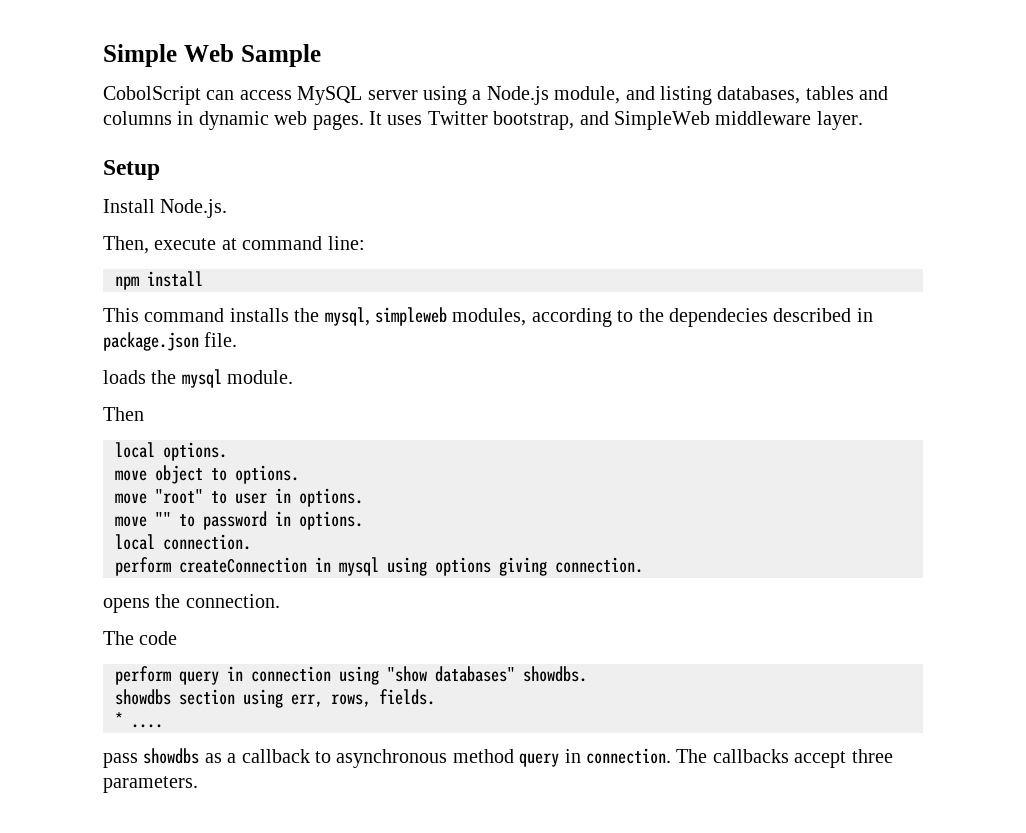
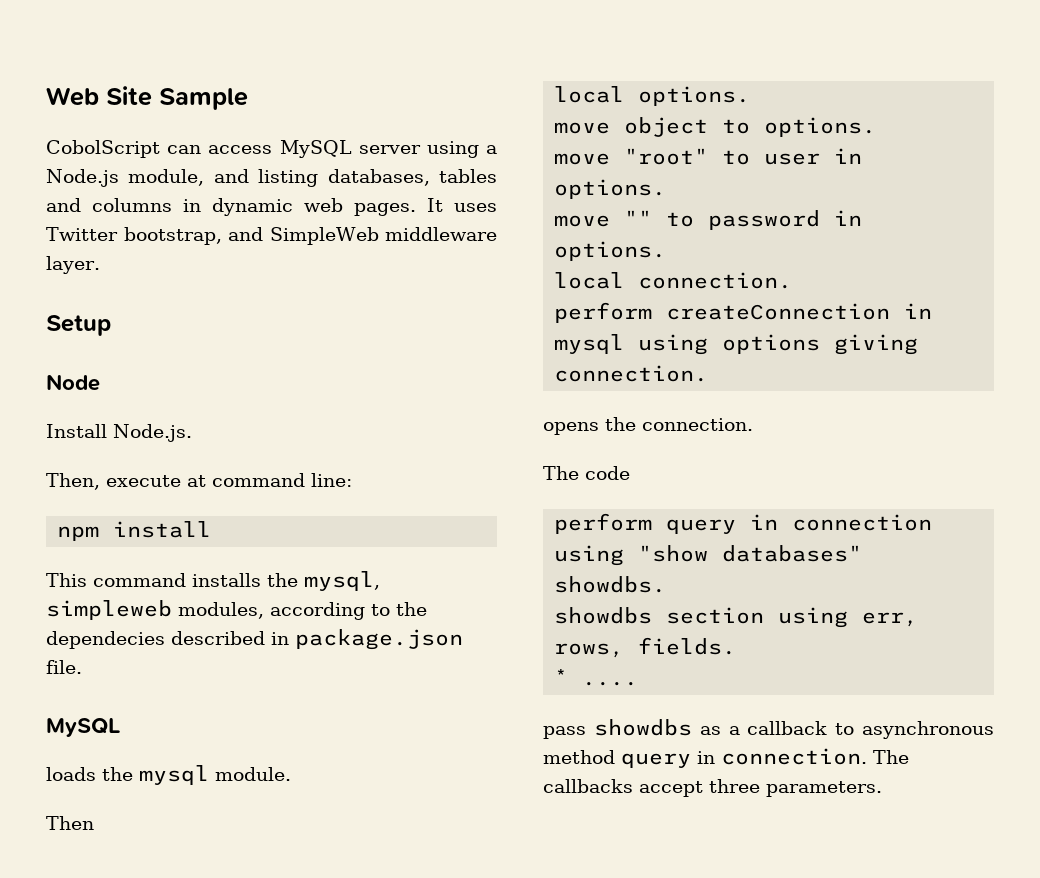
[103,44,234,67] Simple Web -> [46,86,152,106] Web Site
(160, 170) none -> [46,374,100,391] // Node
(238, 339) none -> [46,718,120,737] // MySQL

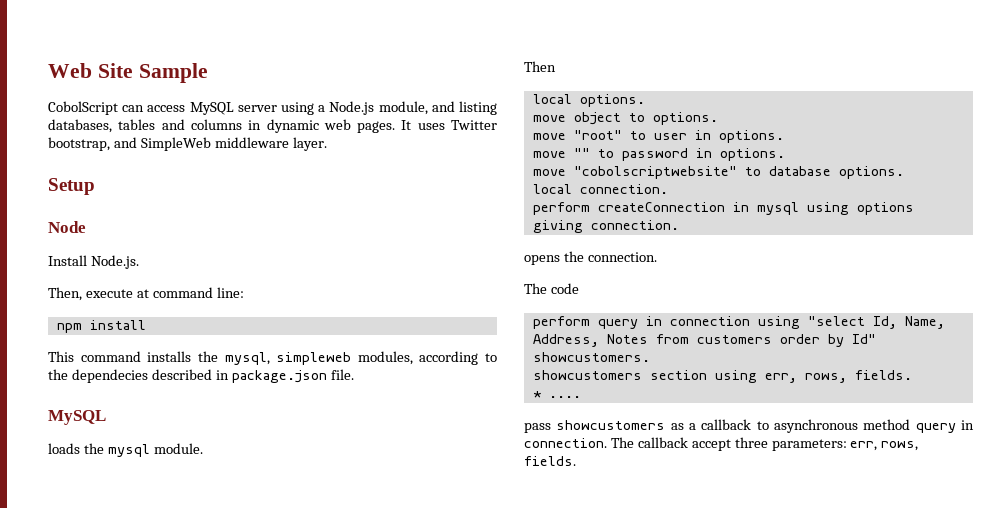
(667, 251) none -> [532,166,904,179] // move "cobolscriptwebsite" to database options.
[638,545,863,562] [554,576,667,593] [554,607,653,624] "show databases" showdbs. // showdbs -> [807,316,945,329] [532,334,876,347] [532,352,650,362] [532,370,642,380] "select Id, Name, Address, Notes from customers order by Id" showcustomers. // showcustomers
[593,719,692,736] showdbs -> [556,420,666,430] showcustomers
[543,779,633,793] callbacks -> [637,437,688,448] callback
[766,781,882,797] parameters. -> [771,439,919,451] [524,456,576,466] parameters: err, rows, fields.

